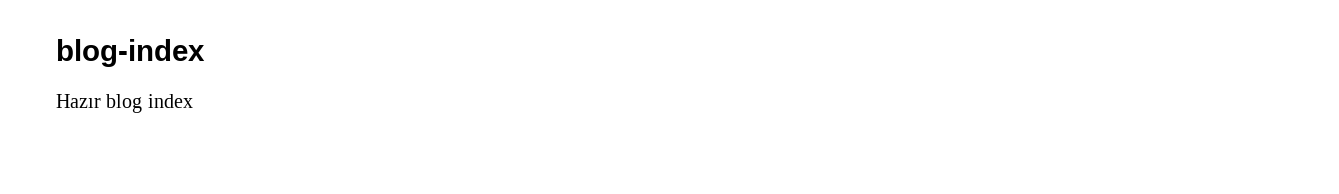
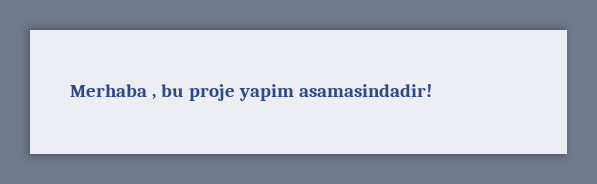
[56,39,205,67] [56,94,193,113] blog-index // Hazır blog index -> [70,84,432,101] Merhaba , bu proje yapim asamasindadir!

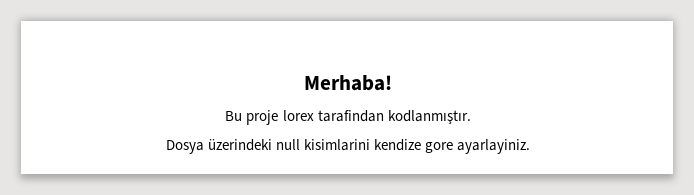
[70,84,432,101] Merhaba , bu proje yapim asamasindadir! -> [304,75,392,91] [225,110,471,125] [165,139,531,154] Merhaba! // Bu proje lorex tarafindan kodlanmıştır. // Dosya üzerindeki null kisimlarini kendize gore ayarlayiniz.

